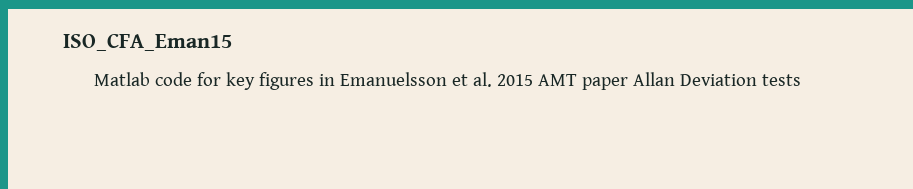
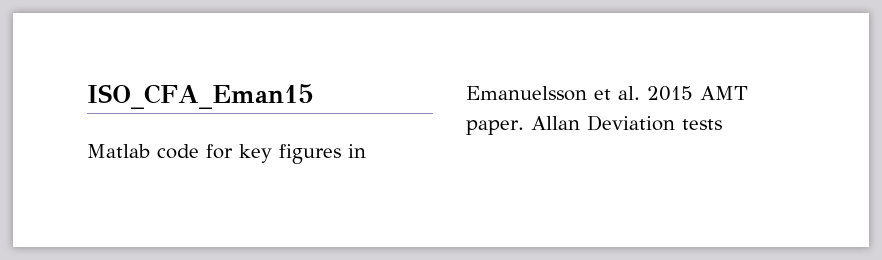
[581,77,628,90] paper -> [466,120,524,135] paper.

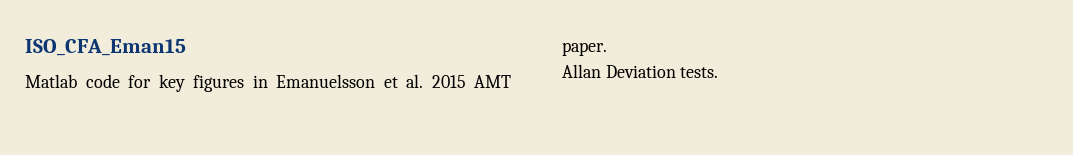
(524, 127) none -> (607, 49) //
[681,119,722,130] tests -> [680,67,719,78] tests.

